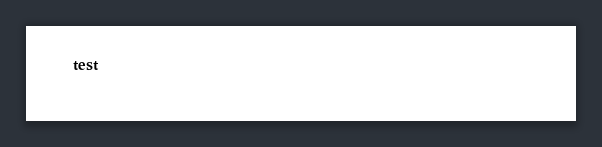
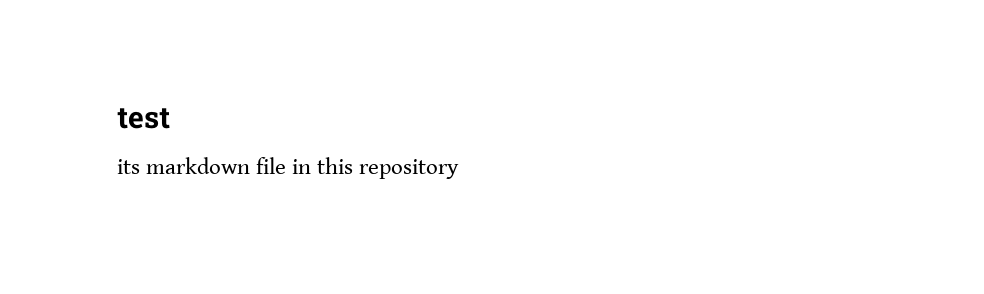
(99, 66) none -> [117,157,460,179] // its markdown file in this repository

